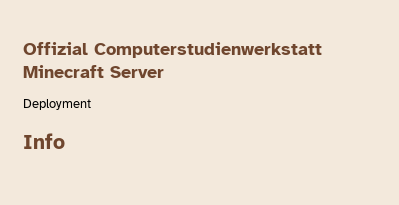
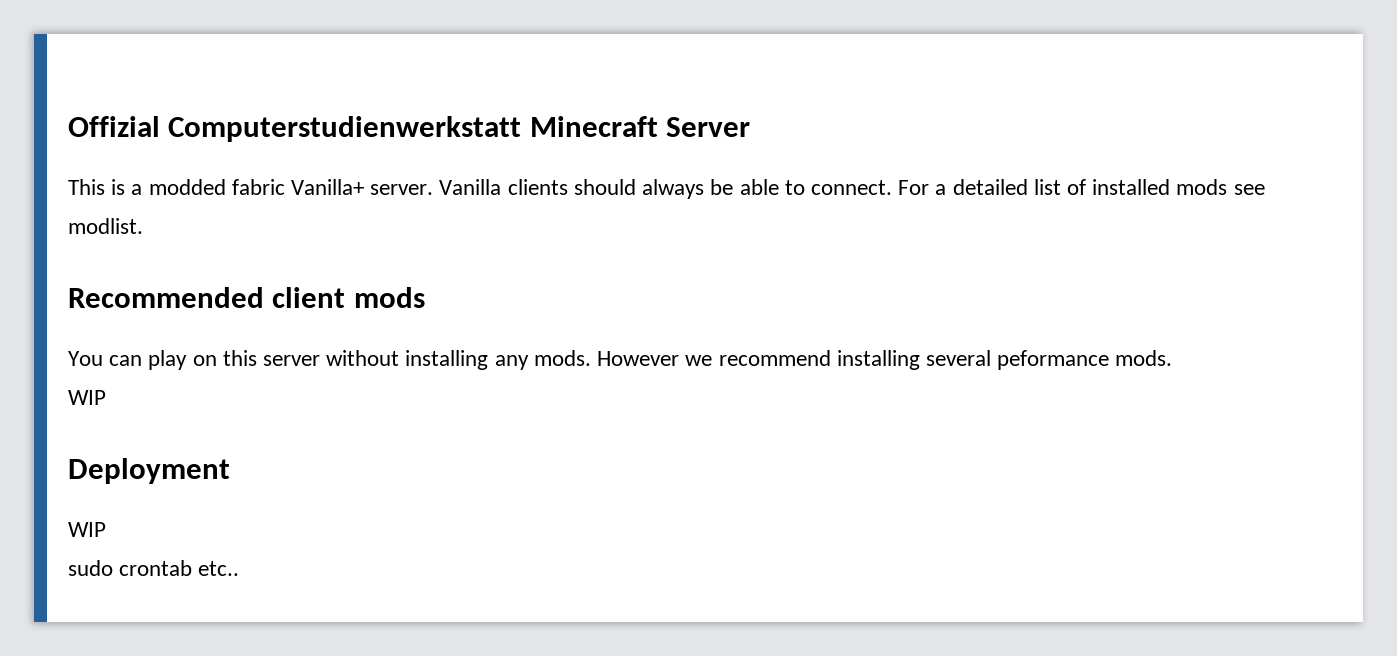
[23,99,91,110] [23,133,65,149] Deployment // Info -> [68,179,1265,199] [68,218,143,234] [68,287,425,308] [68,350,1173,370] [68,390,106,405] [68,458,230,484] [68,522,106,537] [68,560,240,576] This is a modded fabric Vanilla+ server. Vanilla clients should always be able to connect. For a detailed list of installed mods see modlist. // Recommended client mods // You can play on this server without installing any mods. However we recommend installing several peformance mods. // WIP // Deployment // WIP // sudo crontab etc..

